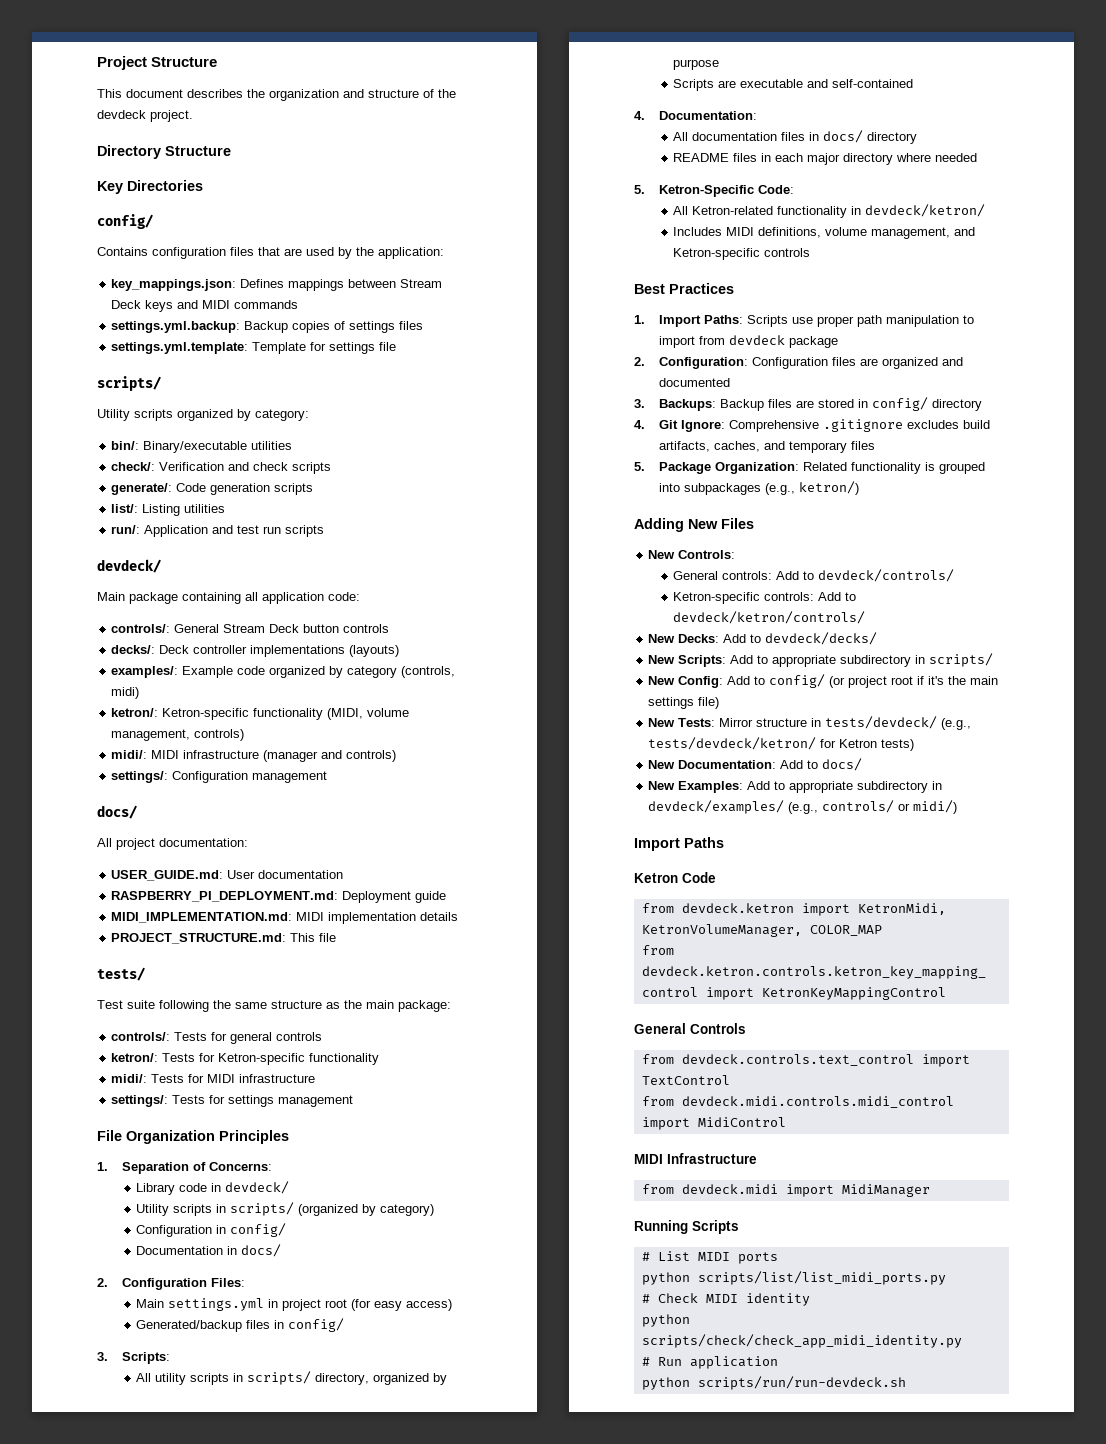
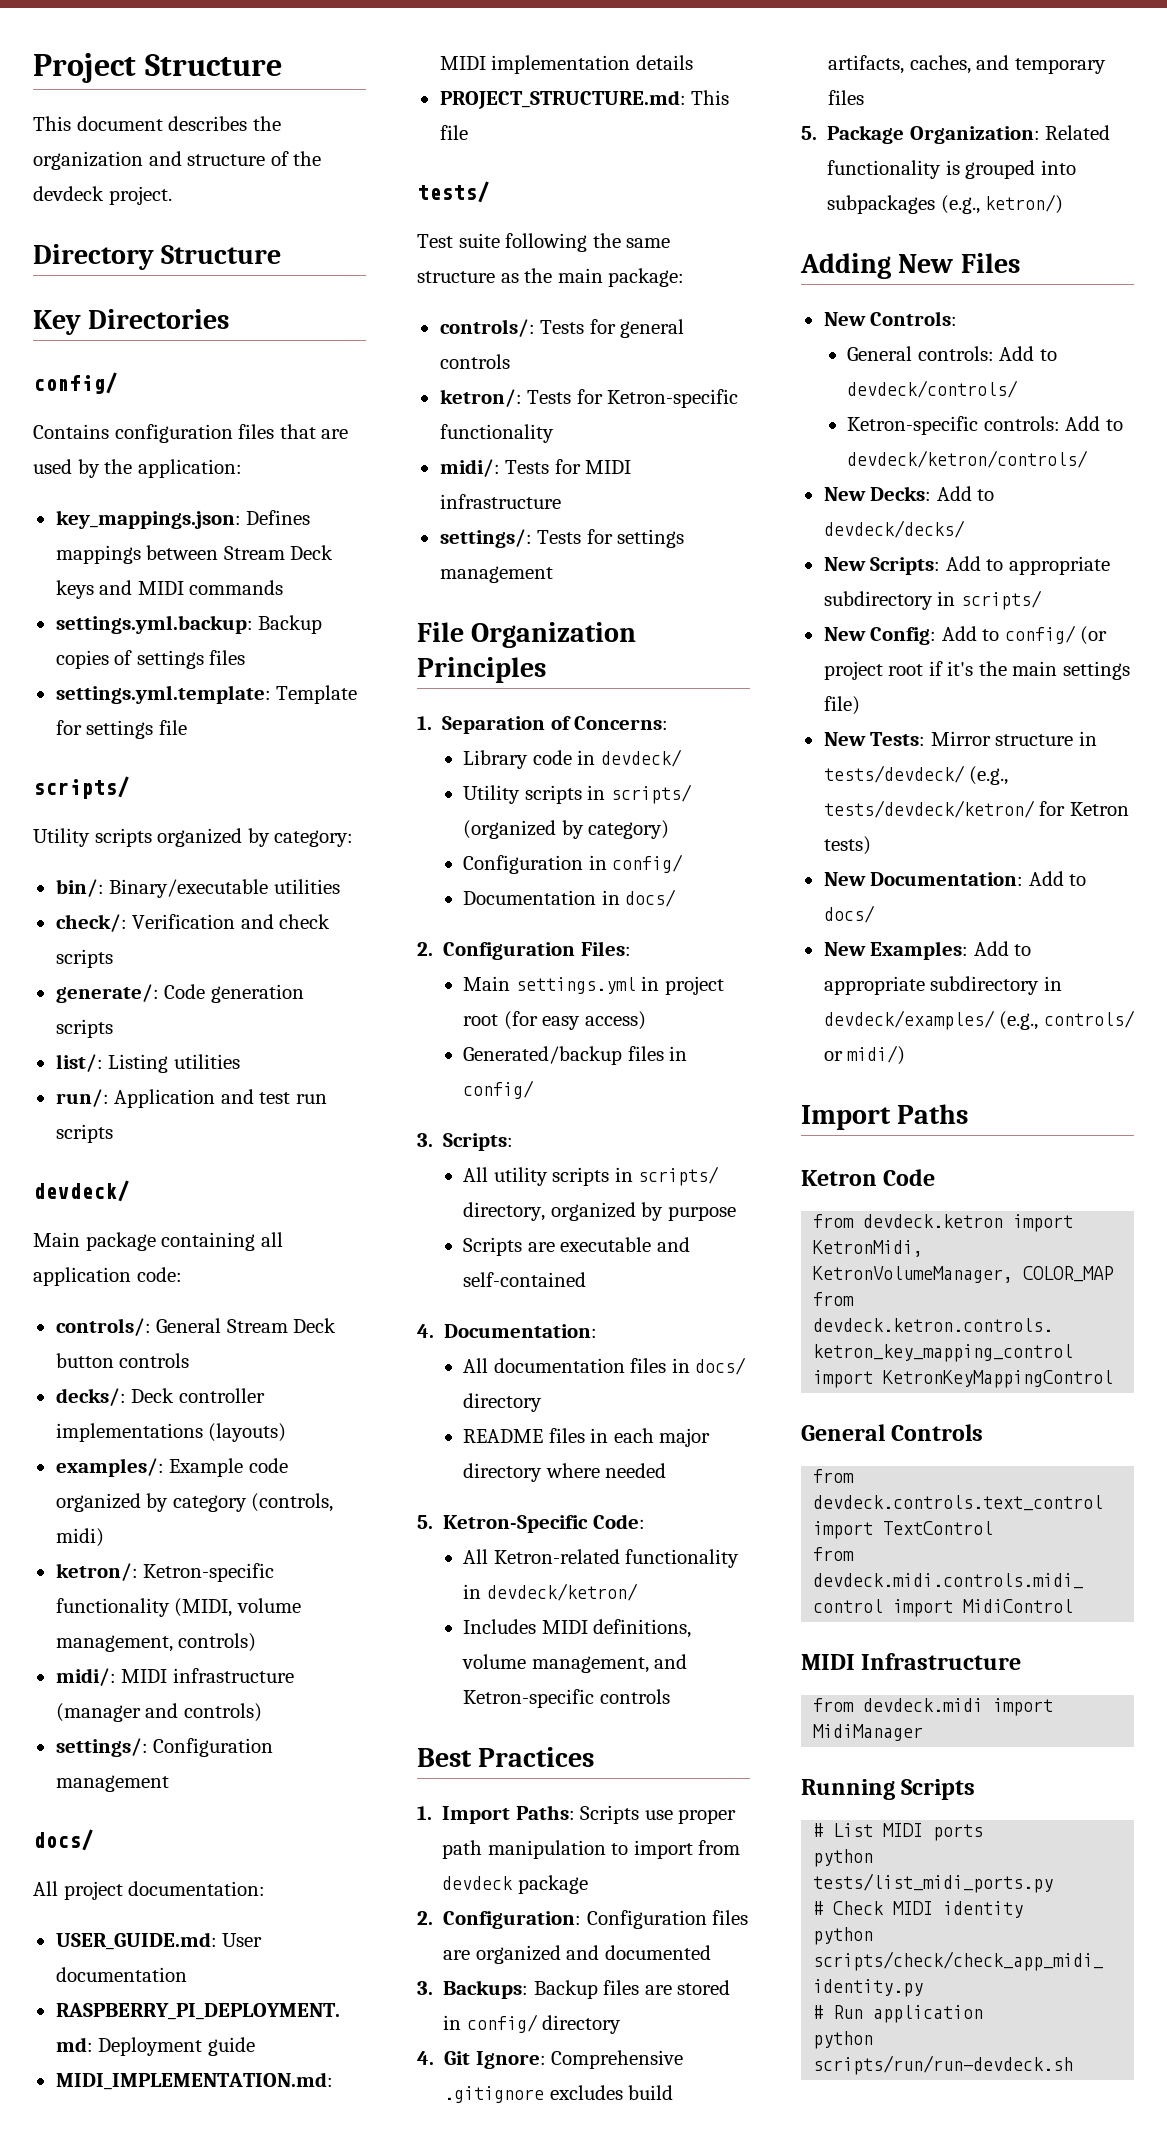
[697,1271,946,1285] scripts/list/list_midi_ports.py -> [813,1873,1054,1893] tests/list_midi_ports.py

